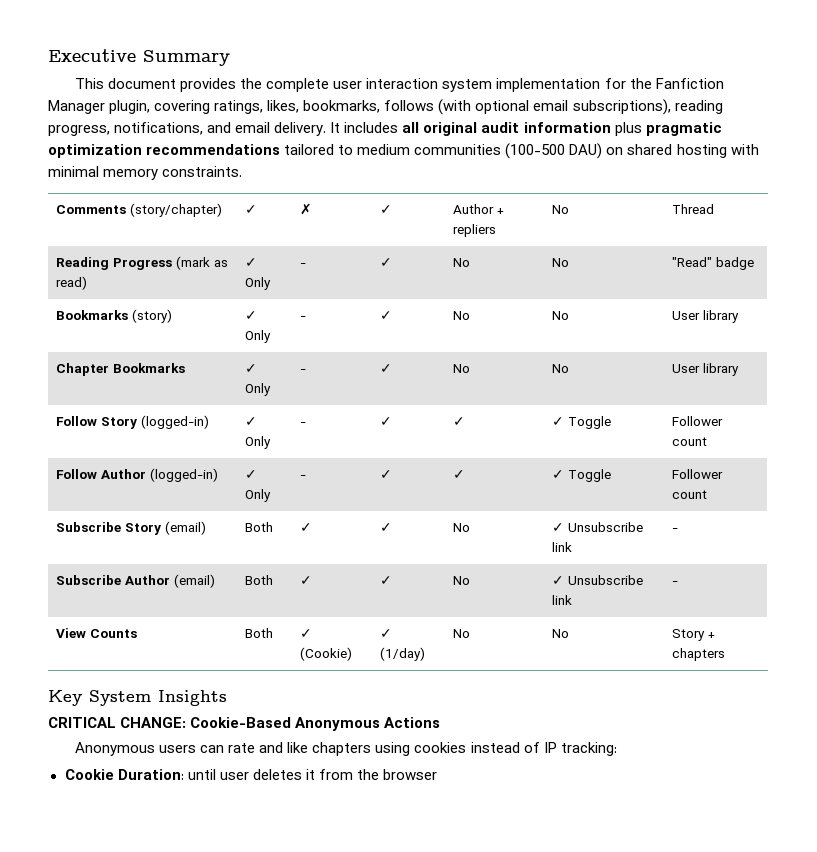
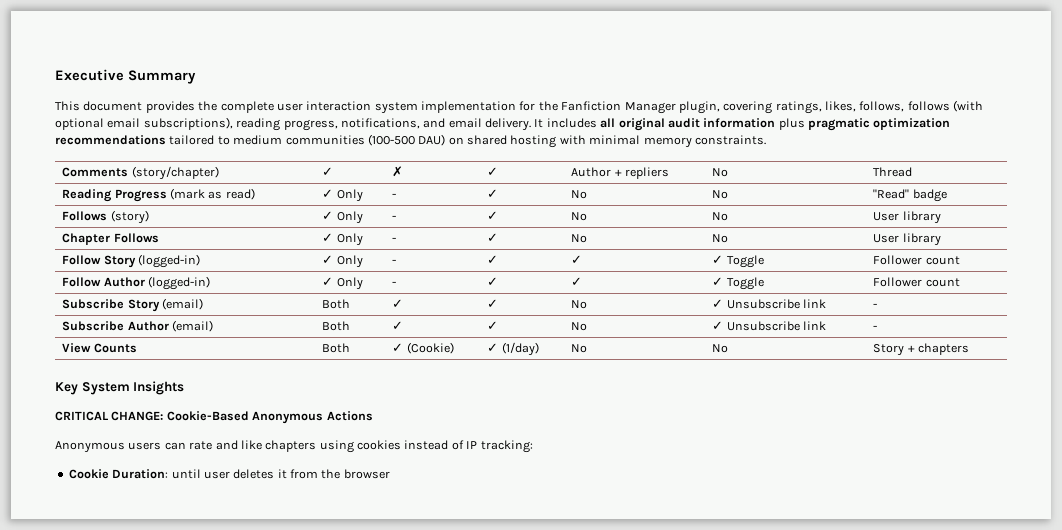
[303,100,381,113] bookmarks, -> [859,101,905,112] follows,
[55,310,128,320] Bookmarks -> [62,211,108,221] Follows
[112,363,185,373] Bookmarks -> [113,233,159,243] Follows

